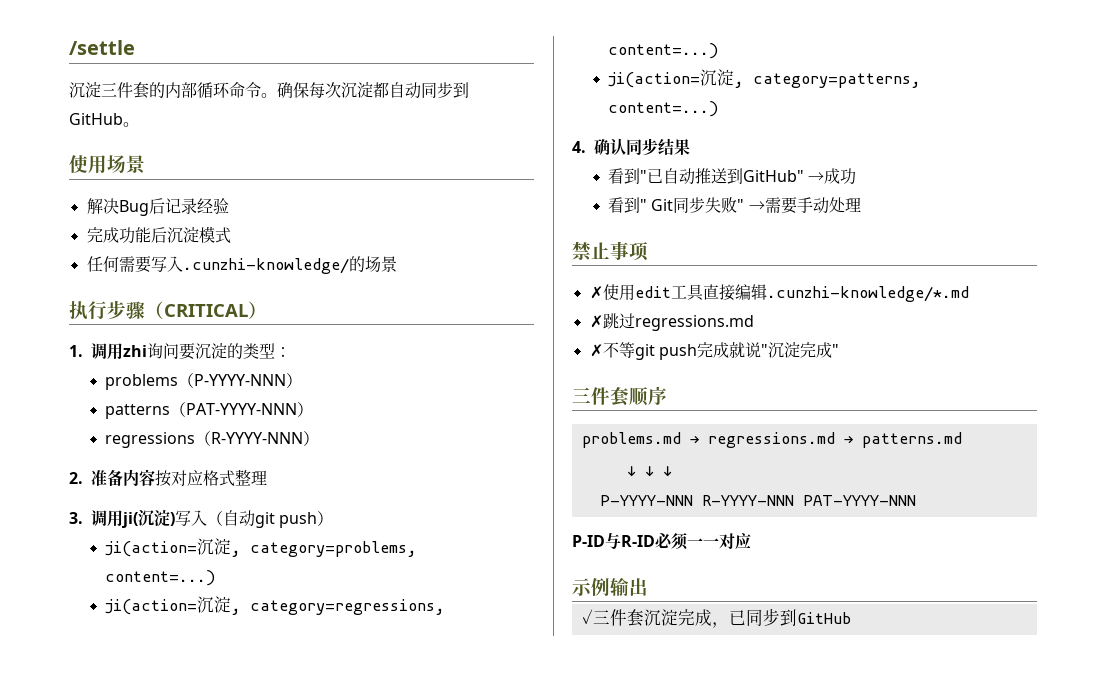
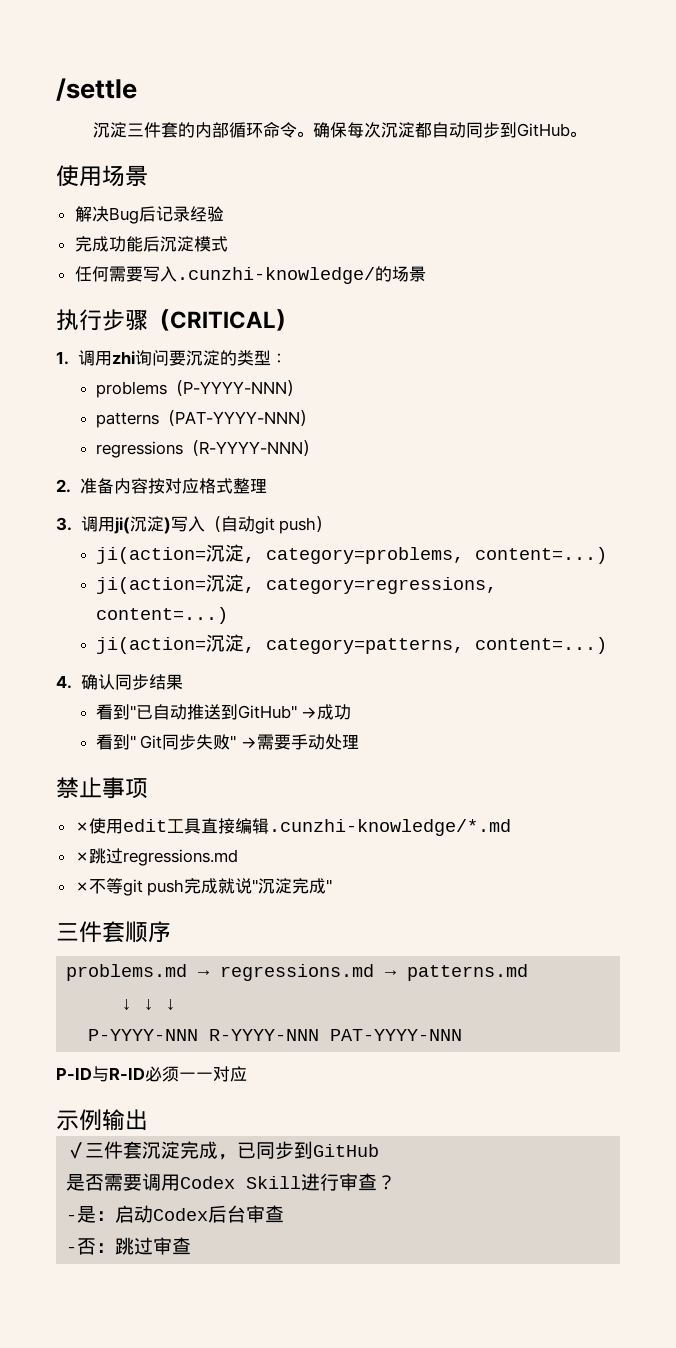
(851, 618) none -> [66,1173,397,1191] [66,1205,285,1223] [66,1237,192,1255] // 是否需要调用Codex Skill进行审查？ // -是：启动Codex后台审查 // -否：跳过审查

